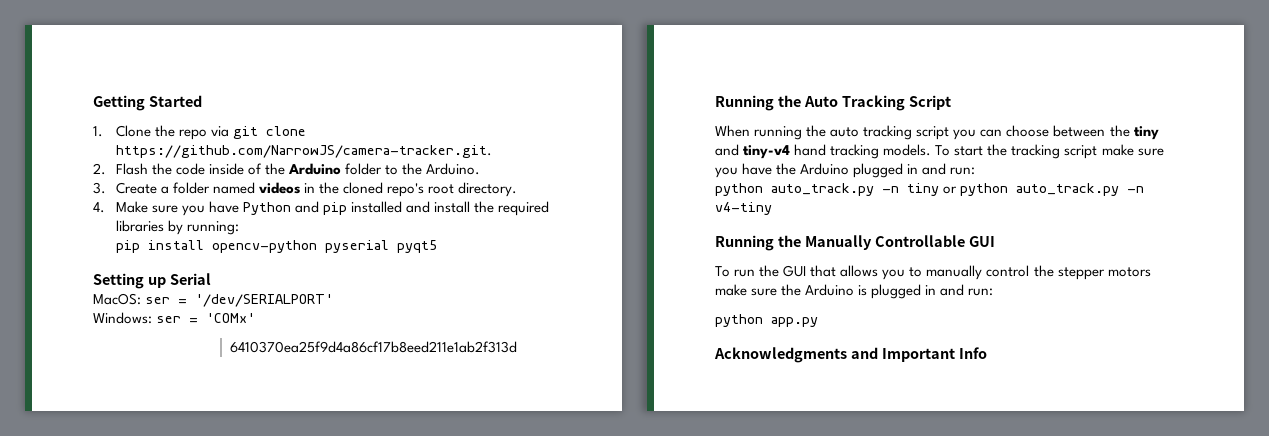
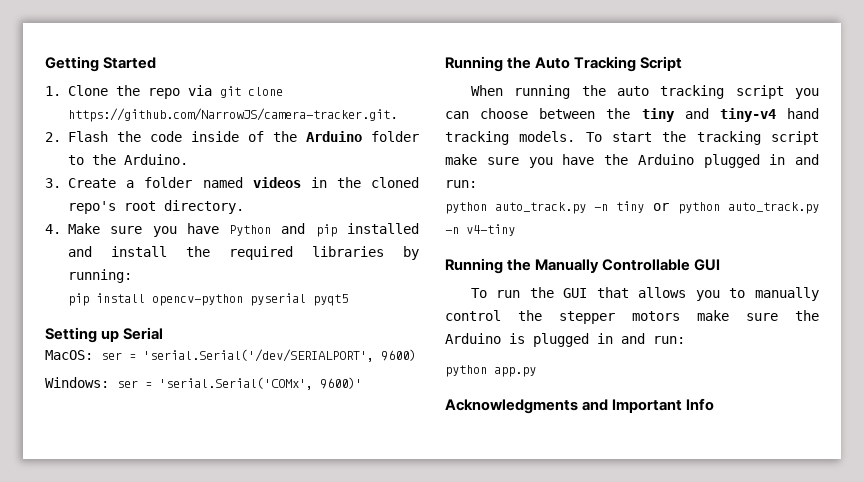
[195,294,334,307] '/dev/SERIALPORT' -> [143,349,416,362] 'serial.Serial('/dev/SERIALPORT', 9600)
[206,313,256,323] [230,341,518,353] 'COMx' // 6410370ea25f9d4a86cf17b8eed211e1ab2f313d -> [159,377,362,390] 'serial.Serial('COMx', 9600)'

